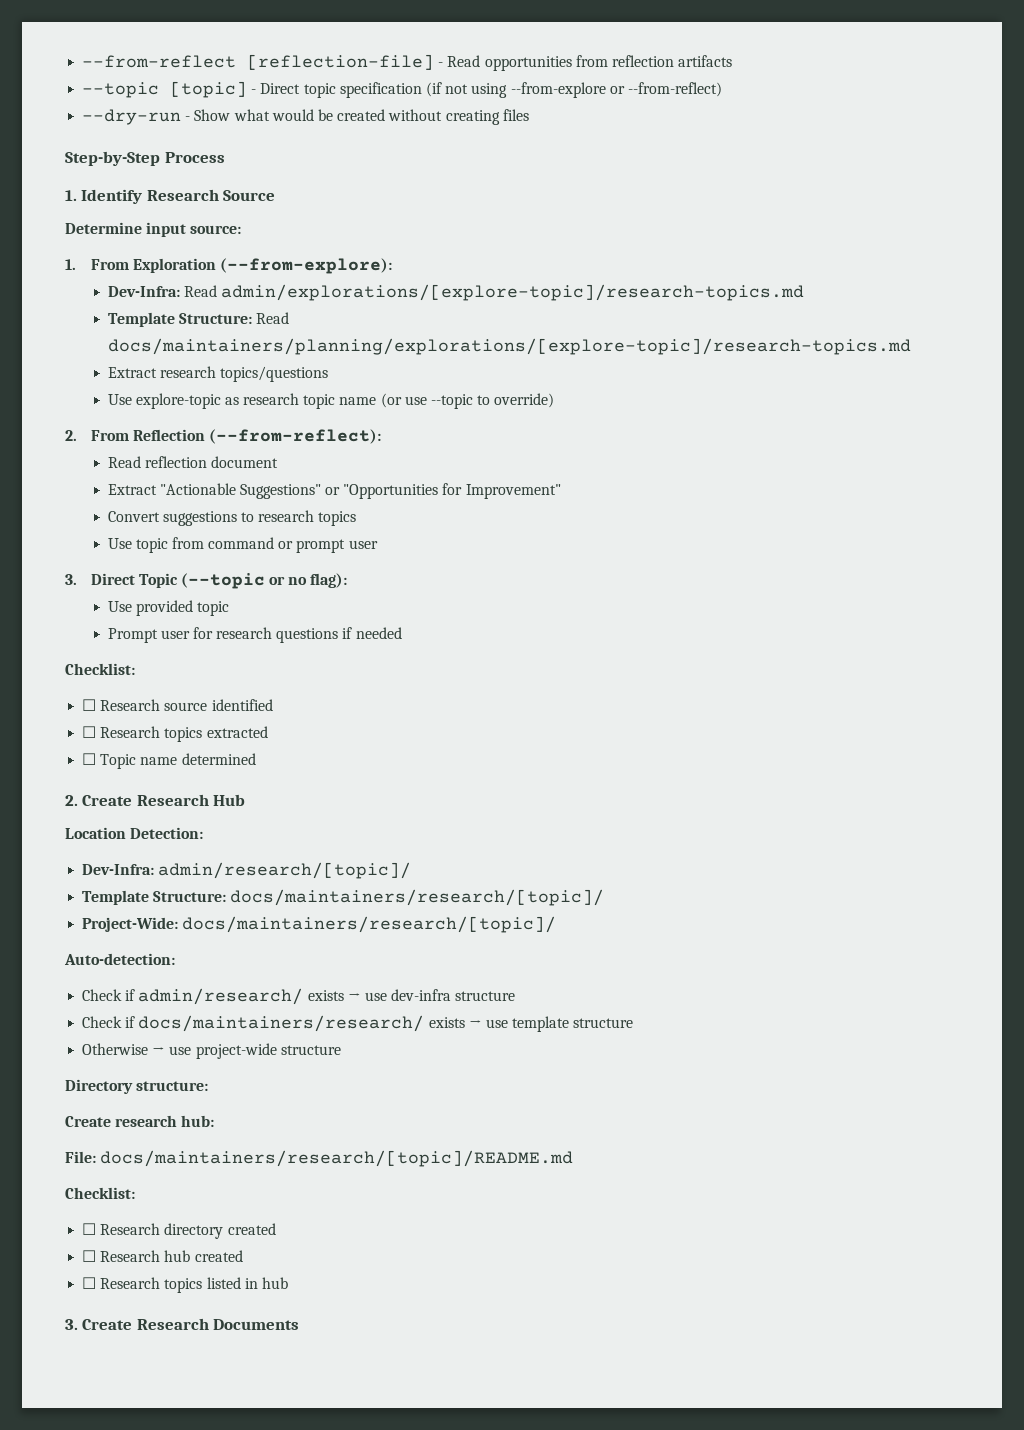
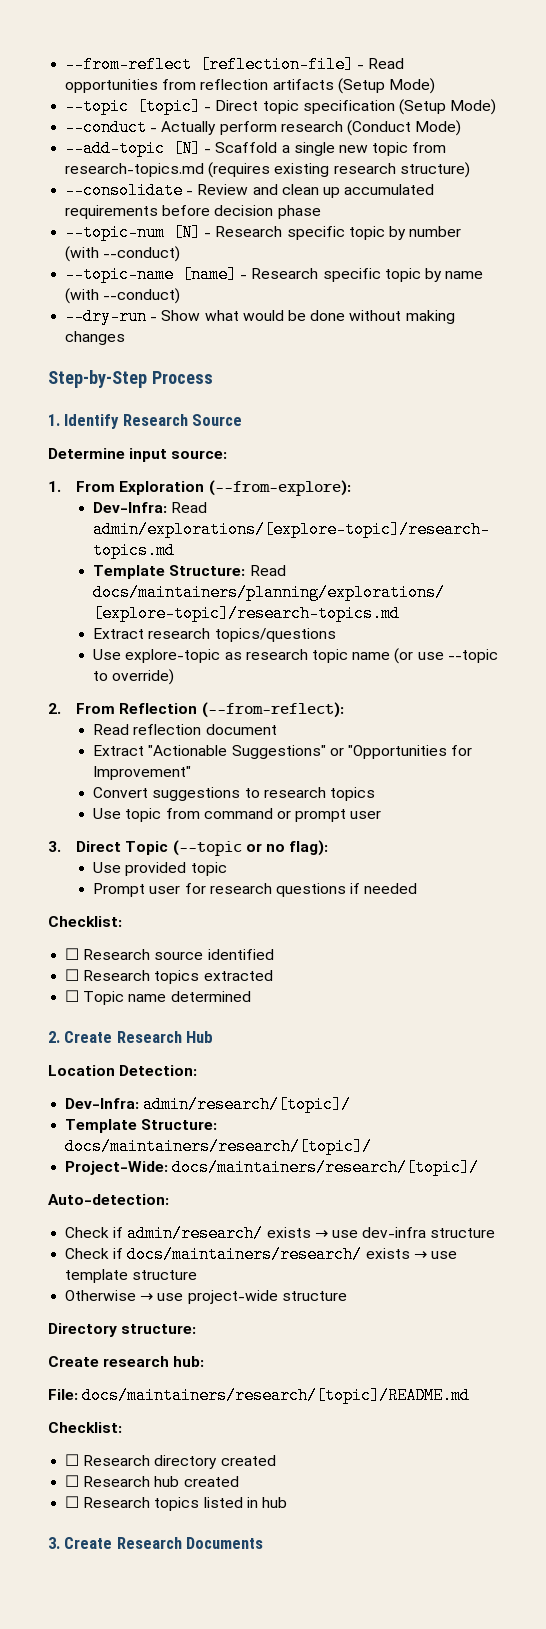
(733, 61) none -> [337,78,435,94] (Setup Mode)
[425,82,722,98] (if not using --from-explore or --from-reflect) -> [398,99,497,115] [65,119,462,136] [65,140,447,157] [65,162,470,178] [65,182,435,199] [65,205,321,219] [65,224,462,241] [65,246,181,262] [65,266,484,283] [65,288,181,304] (Setup Mode) // --conduct - Actually perform research (Conduct Mode) // --add-topic [N] - Scaffold a single new topic from research-topics.md (requires existing research structure) // --consolidate - Review and clean up accumulated requirements before decision phase // --topic-num [N] - Research specific topic by number (with --conduct) // --topic-name [name] - Research specific topic by name (with --conduct)
[337,109,529,125] created without creating files -> [310,310,455,324] [65,331,126,345] done without making changes

